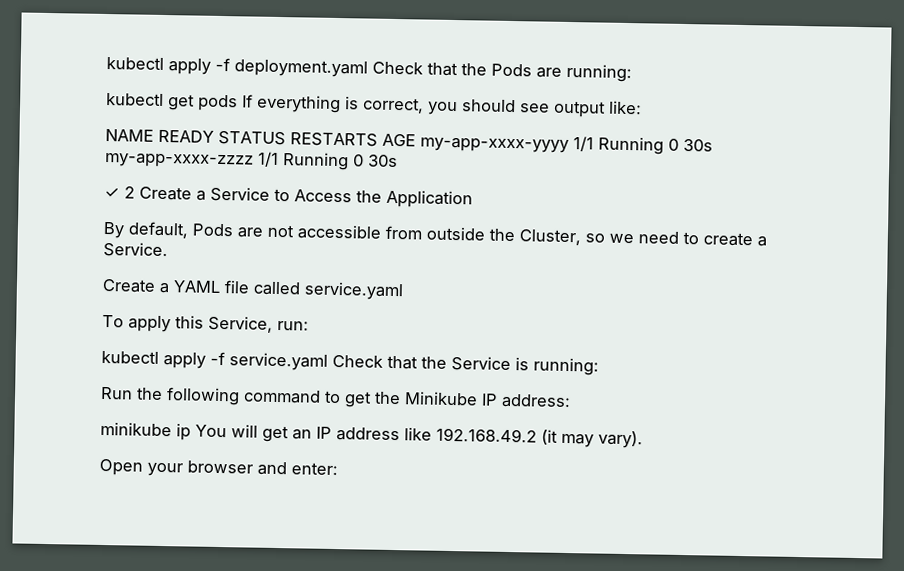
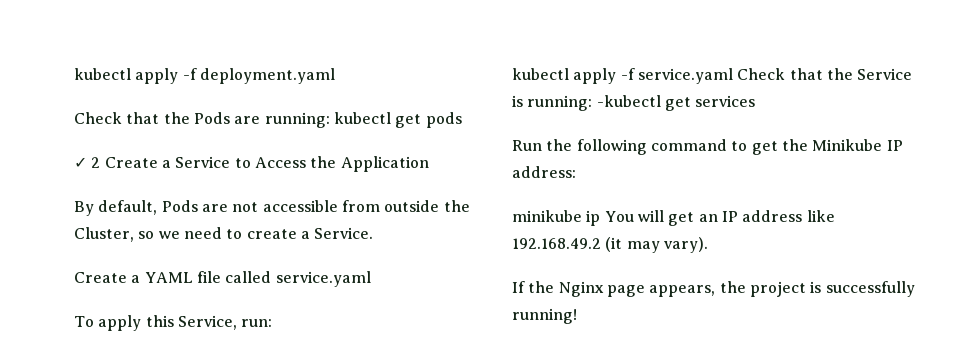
(368, 68) none -> (335, 76) //
(632, 73) // -> (330, 120) none
[242,94,642,118] [105,128,713,155] [105,151,398,171] If everything is correct, you should see output like: // NAME READY STATUS RESTARTS AGE my-app-xxxx-yyyy 1/1 Running 0 30s my-app-xxxx-zzzz 1/1 Running 0 30s -> (462, 120) none
(599, 366) none -> [596,95,756,111] -kubectl get services
[99,458,338,477] Open your browser and enter: -> [512,281,915,297] [512,308,577,324] If the Nginx page appears, the project is successfully running!

